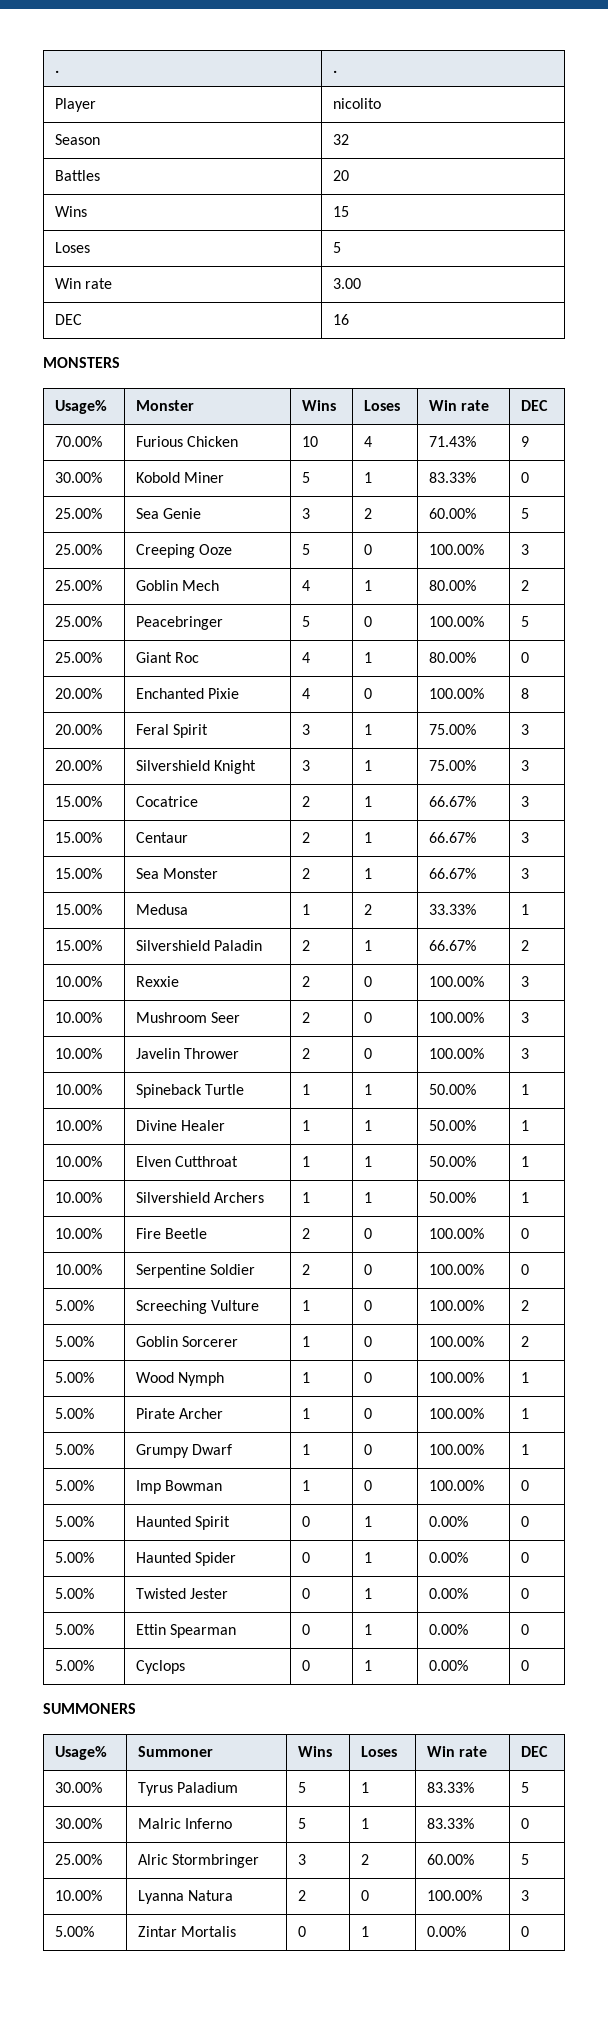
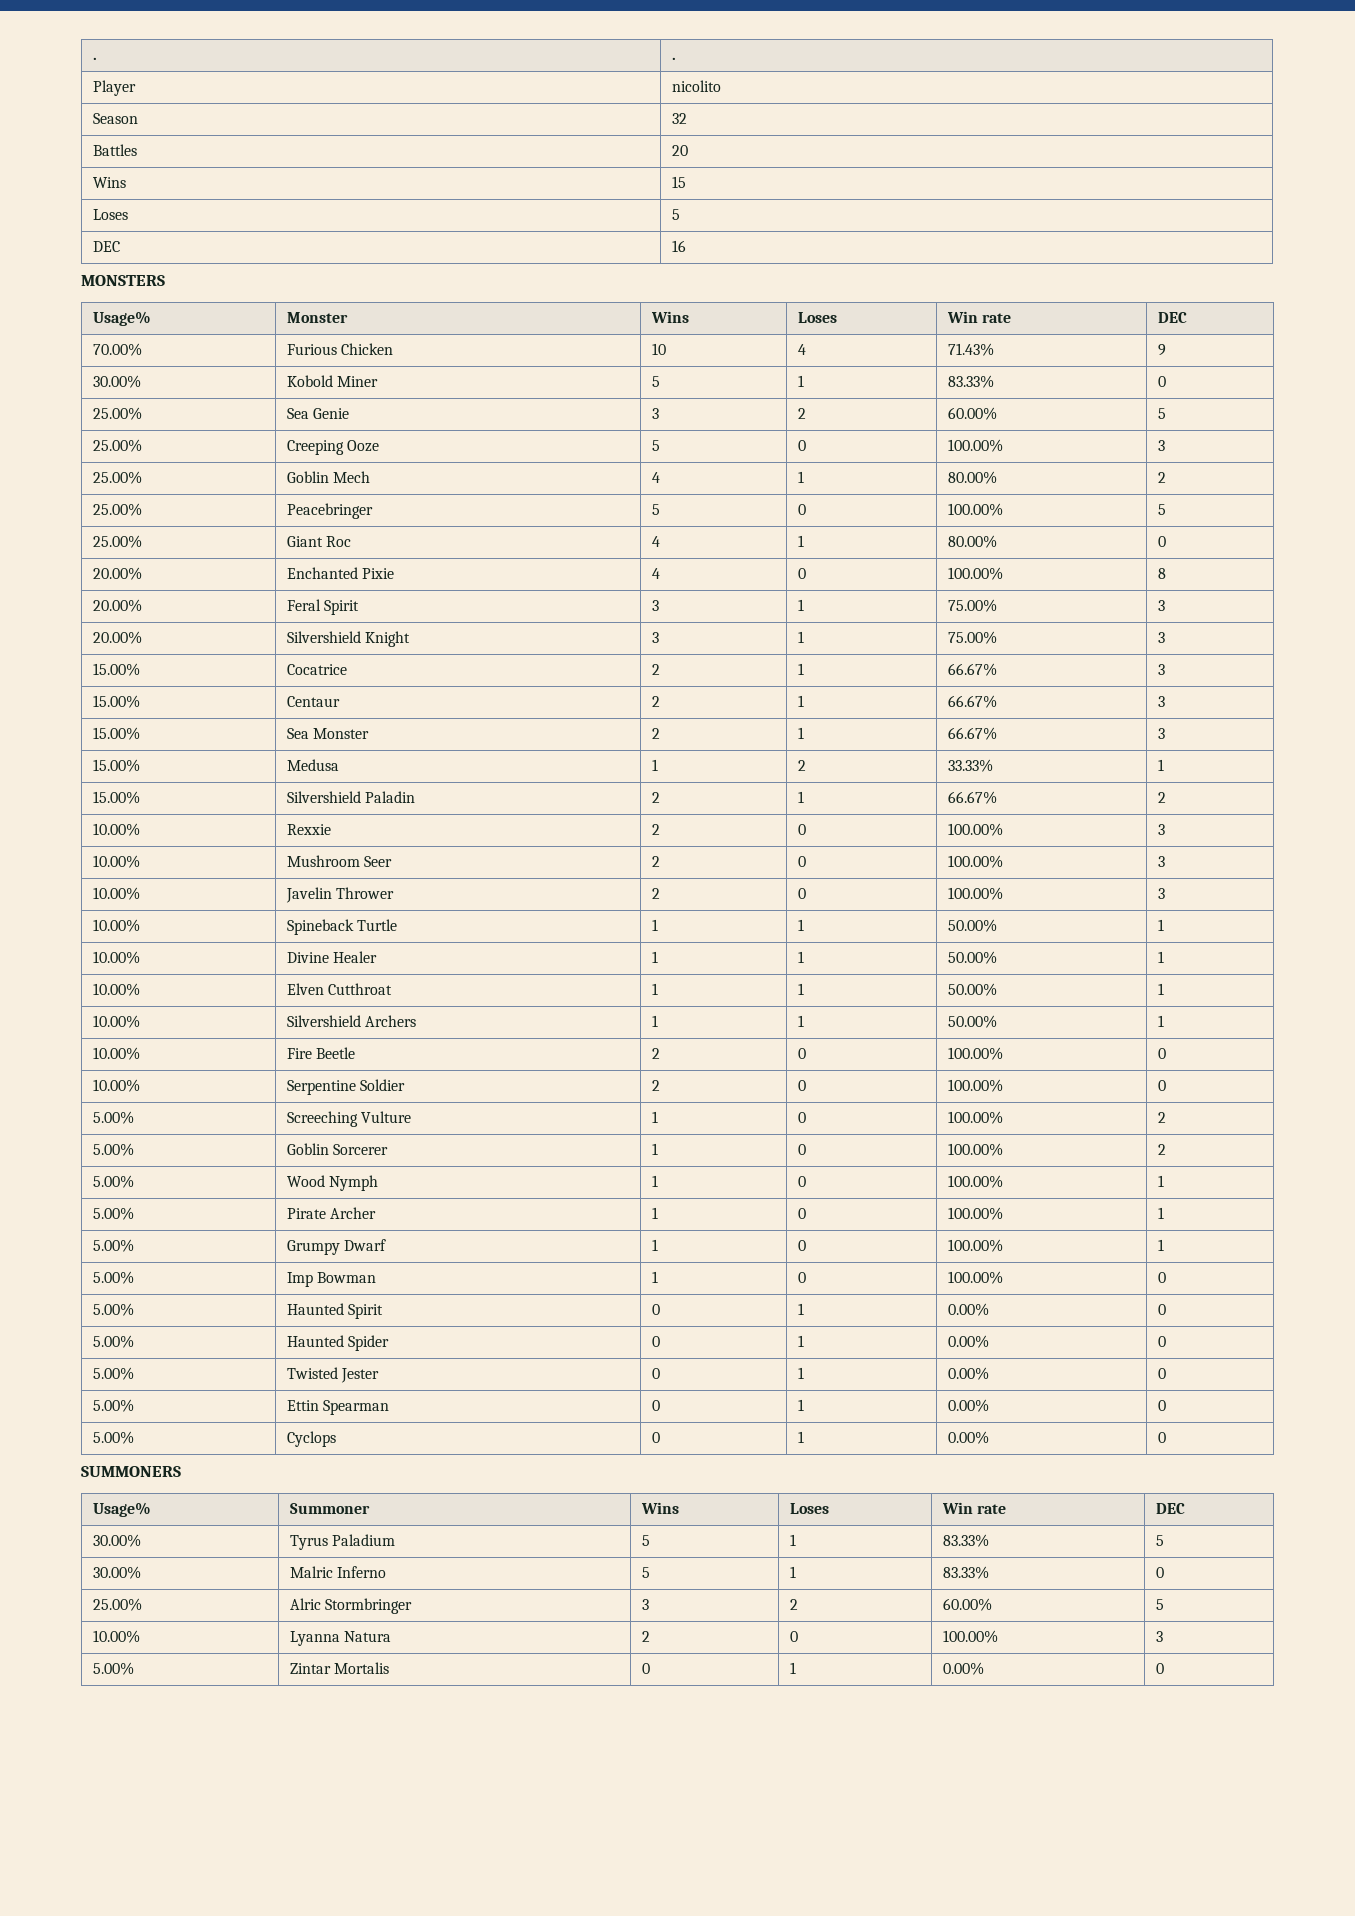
[54,278,112,289] [332,278,361,289] // Win rate | 3.00 -> (680, 214) none

